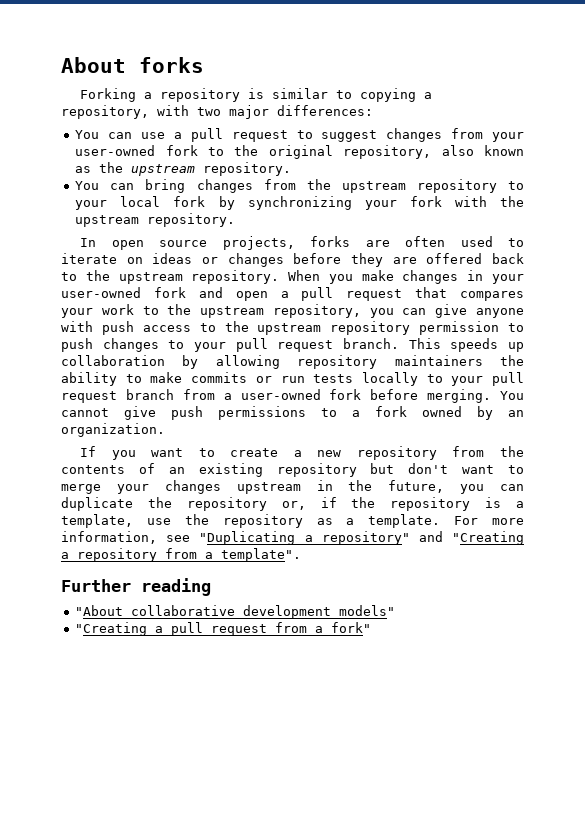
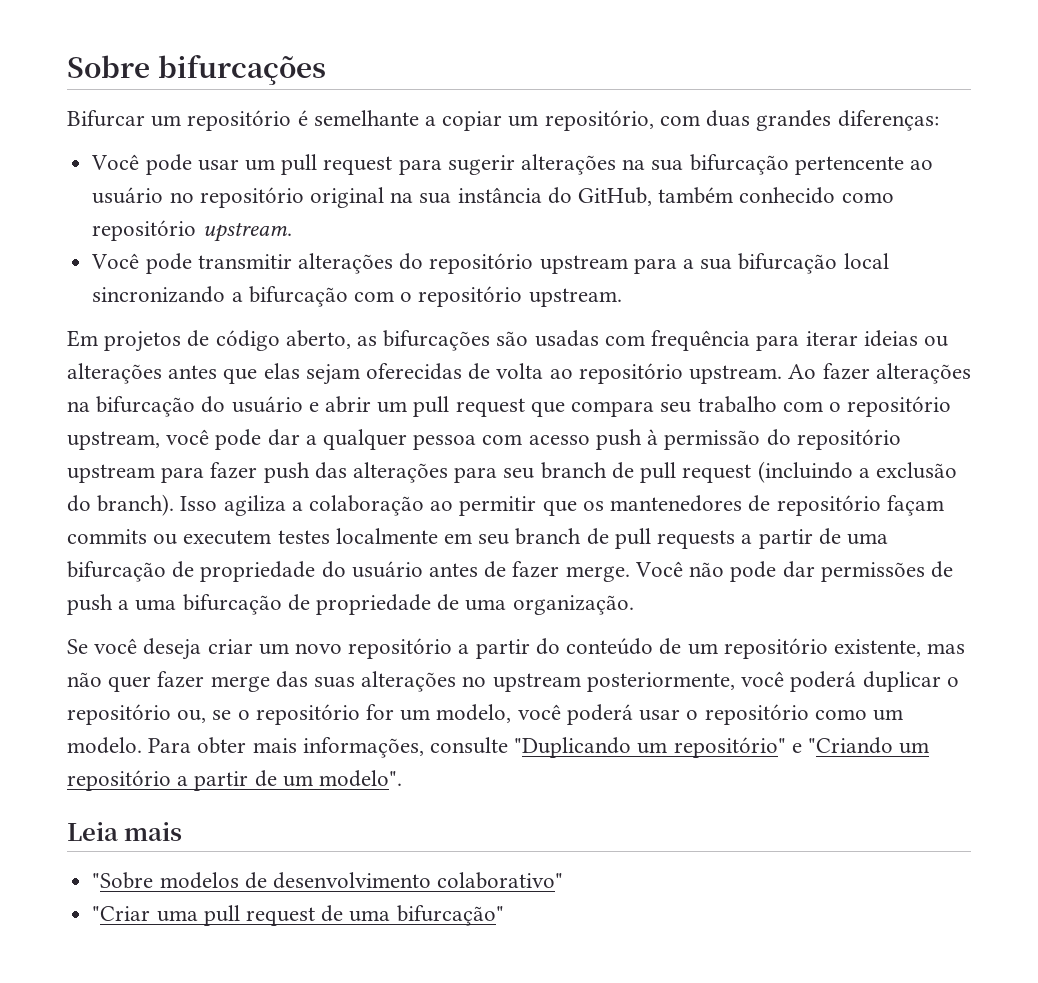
[61,57,204,73] [80,88,433,102] [61,105,373,119] [75,128,524,142] [75,145,524,159] [75,162,292,176] [75,179,524,193] [75,196,524,210] [75,213,236,227] [80,236,524,250] [61,253,524,267] [61,270,524,284] [61,287,524,301] [61,304,524,318] [61,321,524,335] [61,338,524,352] [61,355,524,369] [61,372,524,386] [61,389,524,403] [61,406,524,420] [61,423,165,437] [80,446,524,460] [61,463,524,477] [61,480,524,494] [61,497,524,511] [61,514,524,528] [61,531,524,545] [61,548,301,562] [61,578,211,596] [75,605,396,619] [75,622,372,636] About forks // Forking a repository is similar to copying a repository, with two major differences: // You can use a pull request to suggest changes from your user-owned fork to the original repository, also known as the upstream repository. // You can bring changes from the upstream repository to your local fork by synchronizing your fork with the upstream repository. // In open source projects, forks are often used to iterate on ideas or changes before they are offered back to the upstream repository. When you make changes in your user-owned fork and open a pull request that compares your work to the upstream repository, you can give anyone with push access to the upstream repository permission to push changes to your pull request branch. This speeds up collaboration by allowing repository maintainers the ability to make commits or run tests locally to your pull request branch from a user-owned fork before merging. You cannot give push permissions to a fork owned by an organization. // If you want to create a new repository from the contents of an existing repository but don't want to merge your changes upstream in the future, you can duplicate the repository or, if the repository is a template, use the repository as a template. For more information, see "Duplicating a repository" and "Creating a repository from a template". // Further reading // "About collaborative development models" // "Creating a pull request from a fork" -> [67,55,326,85] [67,110,939,131] [91,154,934,175] [92,187,894,208] [92,220,292,242] [91,253,889,274] [92,286,622,307] [67,330,948,352] [67,363,971,385] [67,396,952,417] [67,429,901,450] [67,461,957,483] [67,494,944,516] [67,528,888,549] [67,561,953,582] [67,594,634,615] [67,638,966,660] [67,671,959,692] [67,704,903,725] [67,737,930,758] [67,770,403,791] [67,822,183,841] [92,872,564,889] [92,905,504,926] Sobre bifurcações // Bifurcar um repositório é semelhante a copiar um repositório, com duas grandes diferenças: // Você pode usar um pull request para sugerir alterações na sua bifurcação pertencente ao usuário no repositório original na sua instância do GitHub, também conhecido como repositório upstream. // Você pode transmitir alterações do repositório upstream para a sua bifurcação local sincronizando a bifurcação com o repositório upstream. // Em projetos de código aberto, as bifurcações são usadas com frequência para iterar ideias ou alterações antes que elas sejam oferecidas de volta ao repositório upstream. Ao fazer alterações na bifurcação do usuário e abrir um pull request que compara seu trabalho com o repositório upstream, você pode dar a qualquer pessoa com acesso push à permissão do repositório upstream para fazer push das alterações para seu branch de pull request (incluindo a exclusão do branch). Isso agiliza a colaboração ao permitir que os mantenedores de repositório façam commits ou executem testes localmente em seu branch de pull requests a partir de uma bifurcação de propriedade do usuário antes de fazer merge. Você não pode dar permissões de push a uma bifurcação de propriedade de uma organização. // Se você deseja criar um novo repositório a partir do conteúdo de um repositório existente, mas não quer fazer merge das suas alterações no upstream posteriormente, você poderá duplicar o repositório ou, se o repositório for um modelo, você poderá usar o repositório como um modelo. Para obter mais informações, consulte "Duplicando um repositório" e "Criando um repositório a partir de um modelo". // Leia mais // "Sobre modelos de desenvolvimento colaborativo" // "Criar uma pull request de uma bifurcação"

